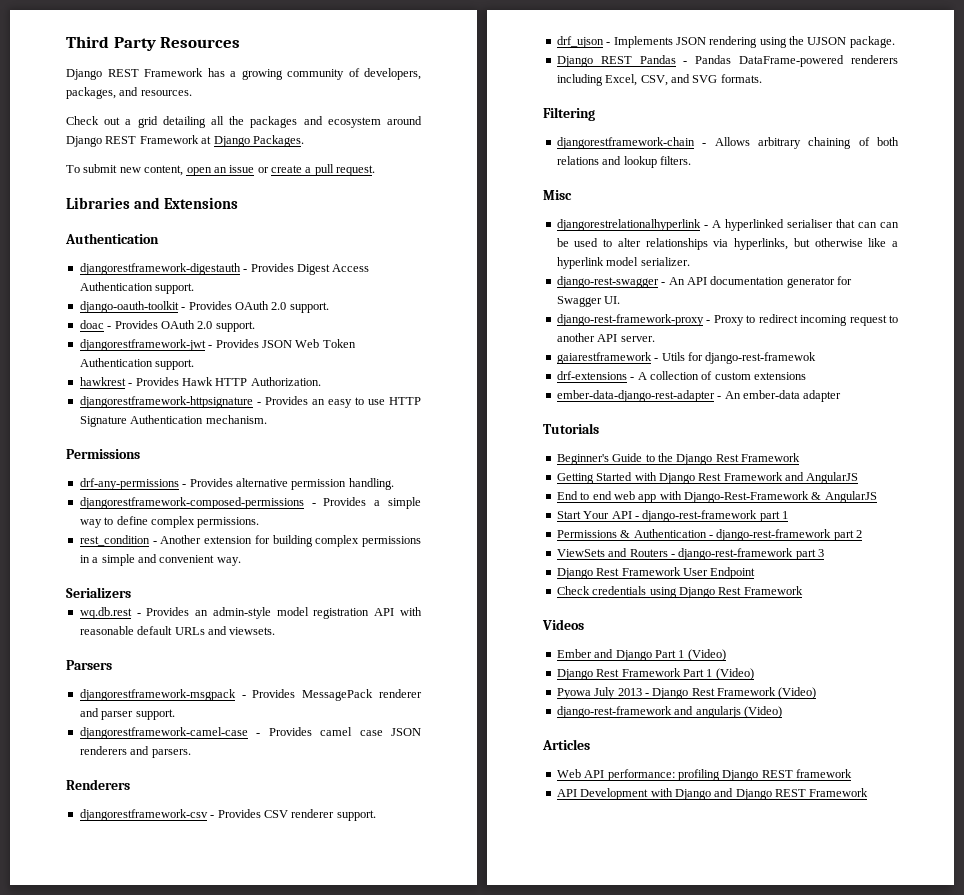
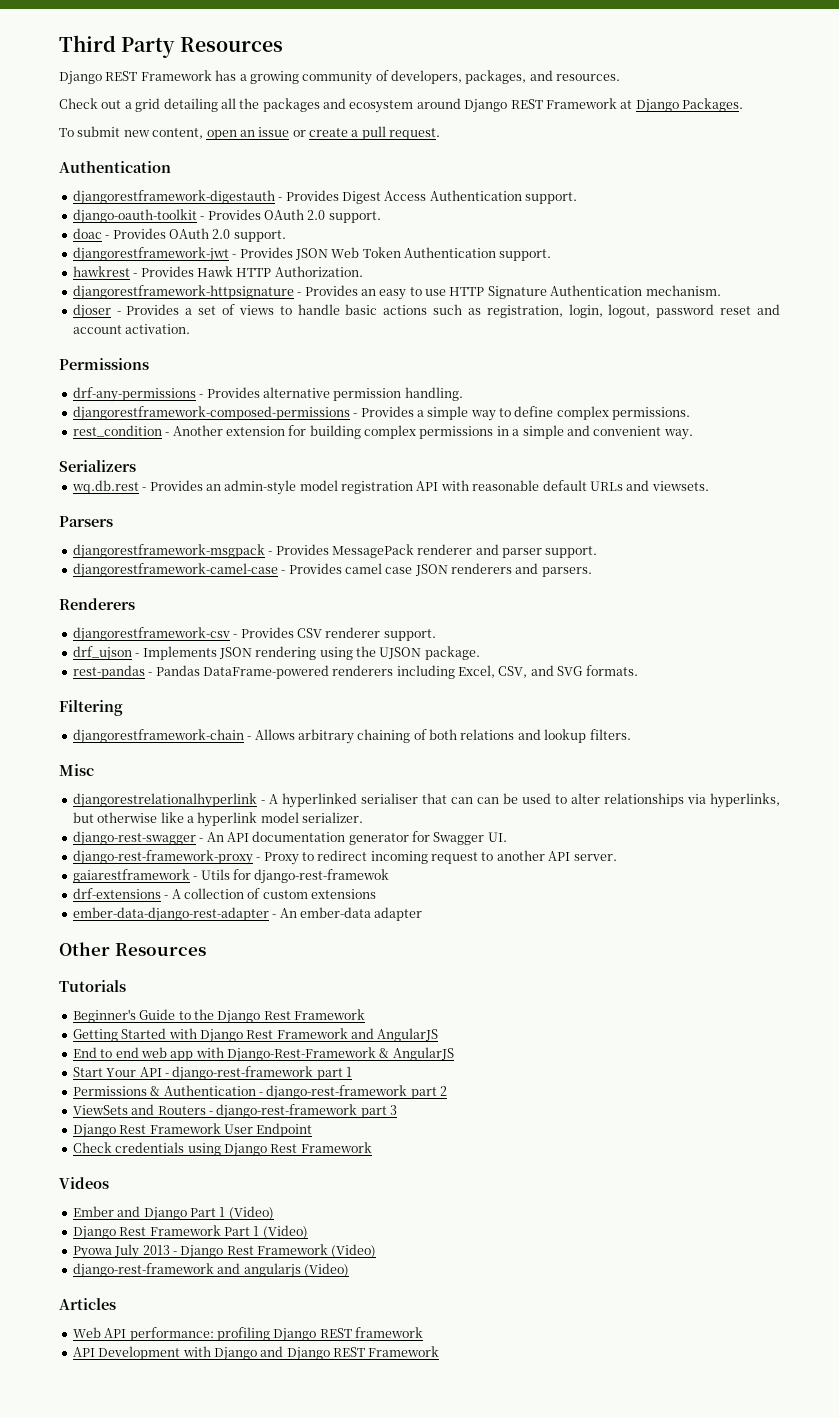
[66,197,239,209] // Libraries and Extensions -> (441, 134) none
(267, 419) none -> [72,304,780,319] [72,324,191,334] // djoser - Provides a set of views to handle basic actions such as registration, login, logout, password reset and account activation.
[556,55,676,67] Django REST Pandas -> [72,665,145,679] rest-pandas
(842, 396) none -> [59,942,206,956] // Other Resources

